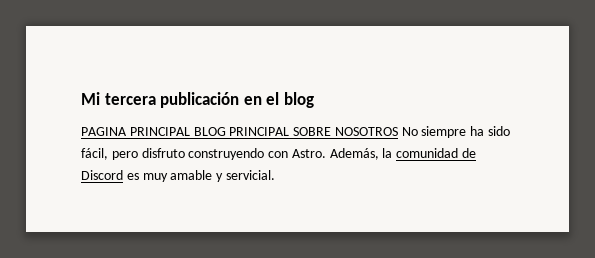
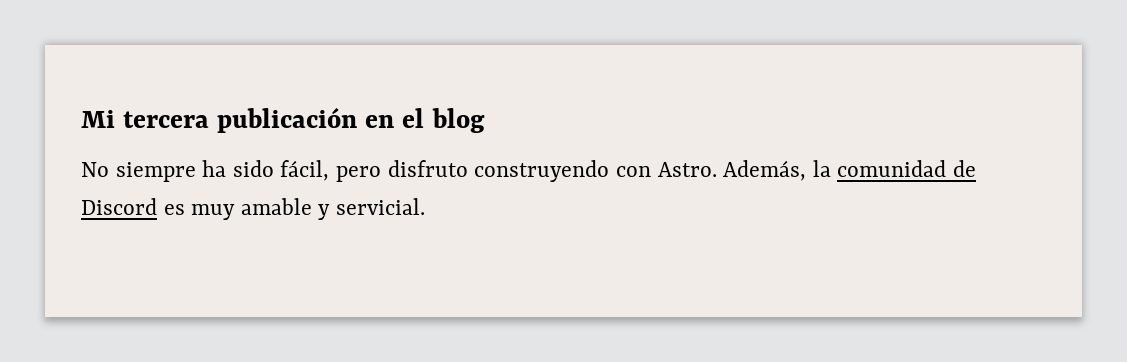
[81,127,398,136] PAGINA PRINCIPAL BLOG PRINCIPAL SOBRE NOSOTROS -> (485, 120) none

